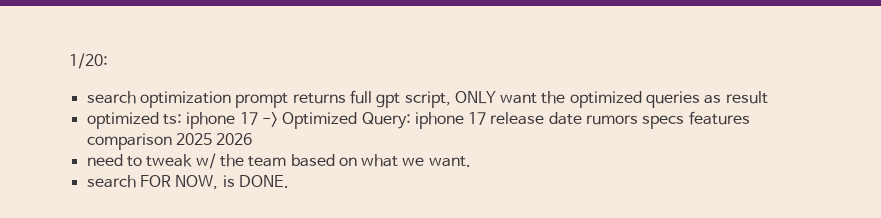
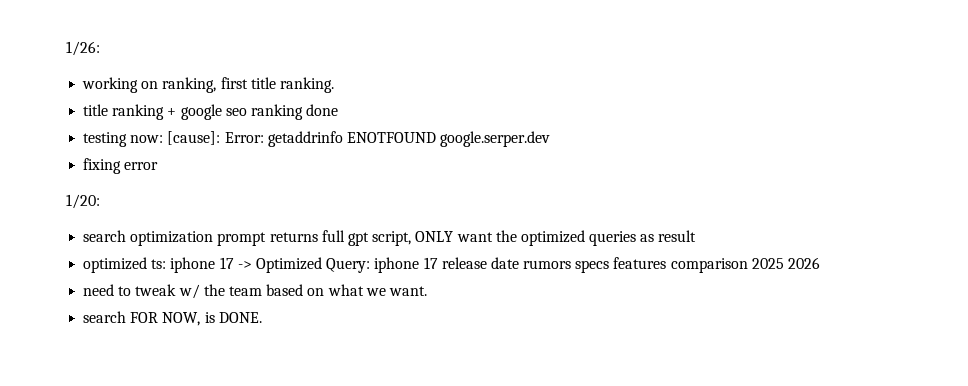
(69, 61) none -> [66,41,100,56] [82,77,334,93] [83,104,339,120] [83,131,551,147] [83,158,159,174] 1/26: // working on ranking, first title ranking. // title ranking + google seo ranking done // testing now: [cause]: Error: getaddrinfo ENOTFOUND google.serper.dev // fixing error //

